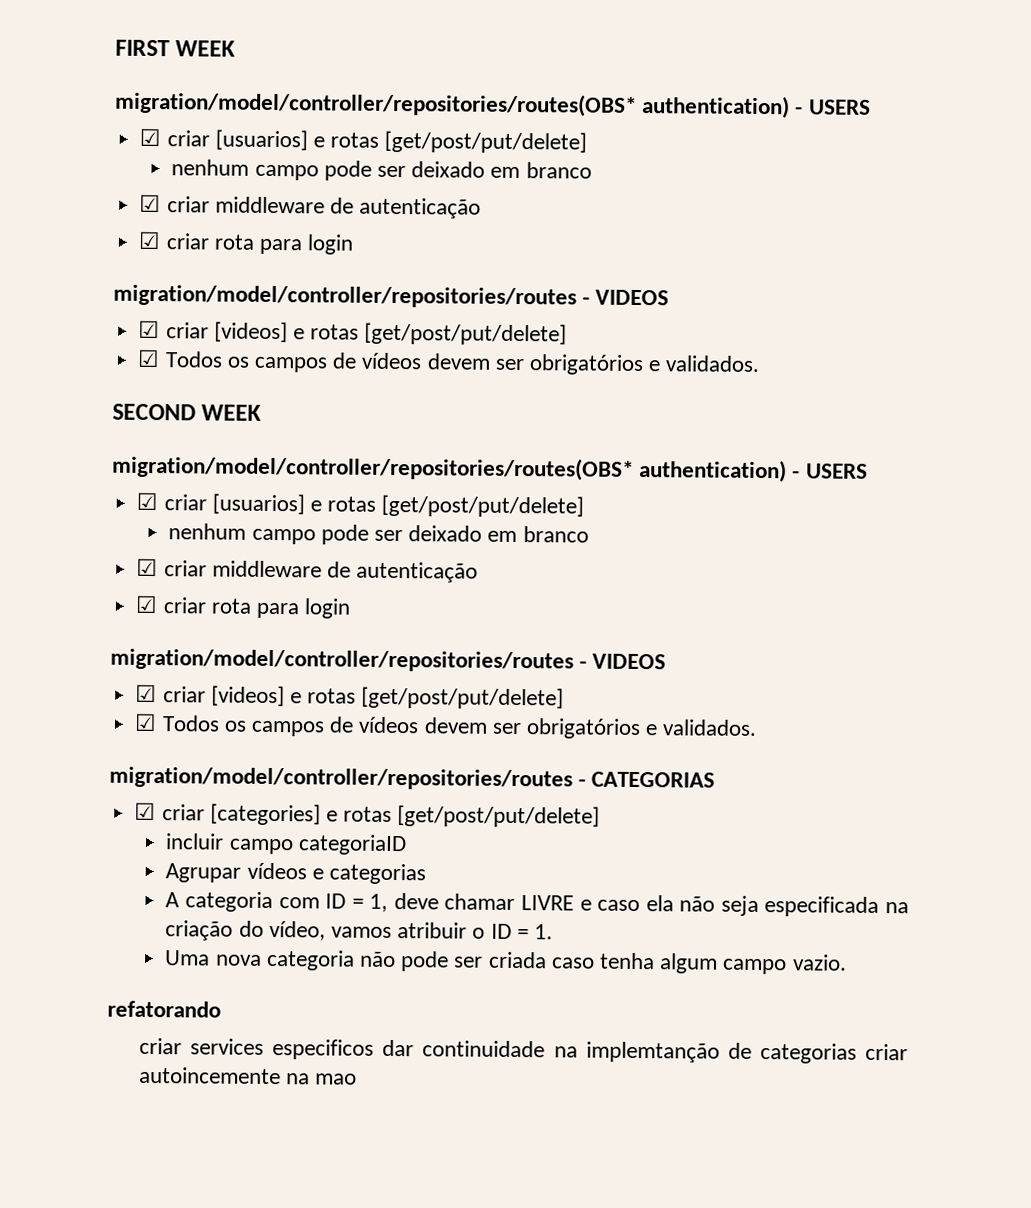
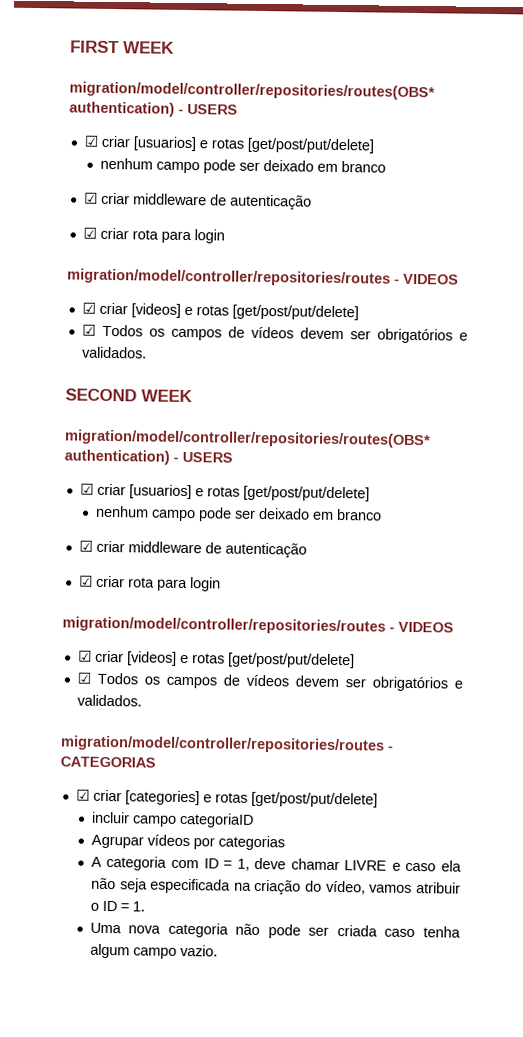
[311,868,324,880] e -> [192,837,215,850] por
[107,1000,221,1018] [139,1037,908,1064] [139,1066,358,1085] // refatorando // criar services especificos dar continuidade na implemtanção de categorias criar autoincemente na mao -> (218, 950) none

